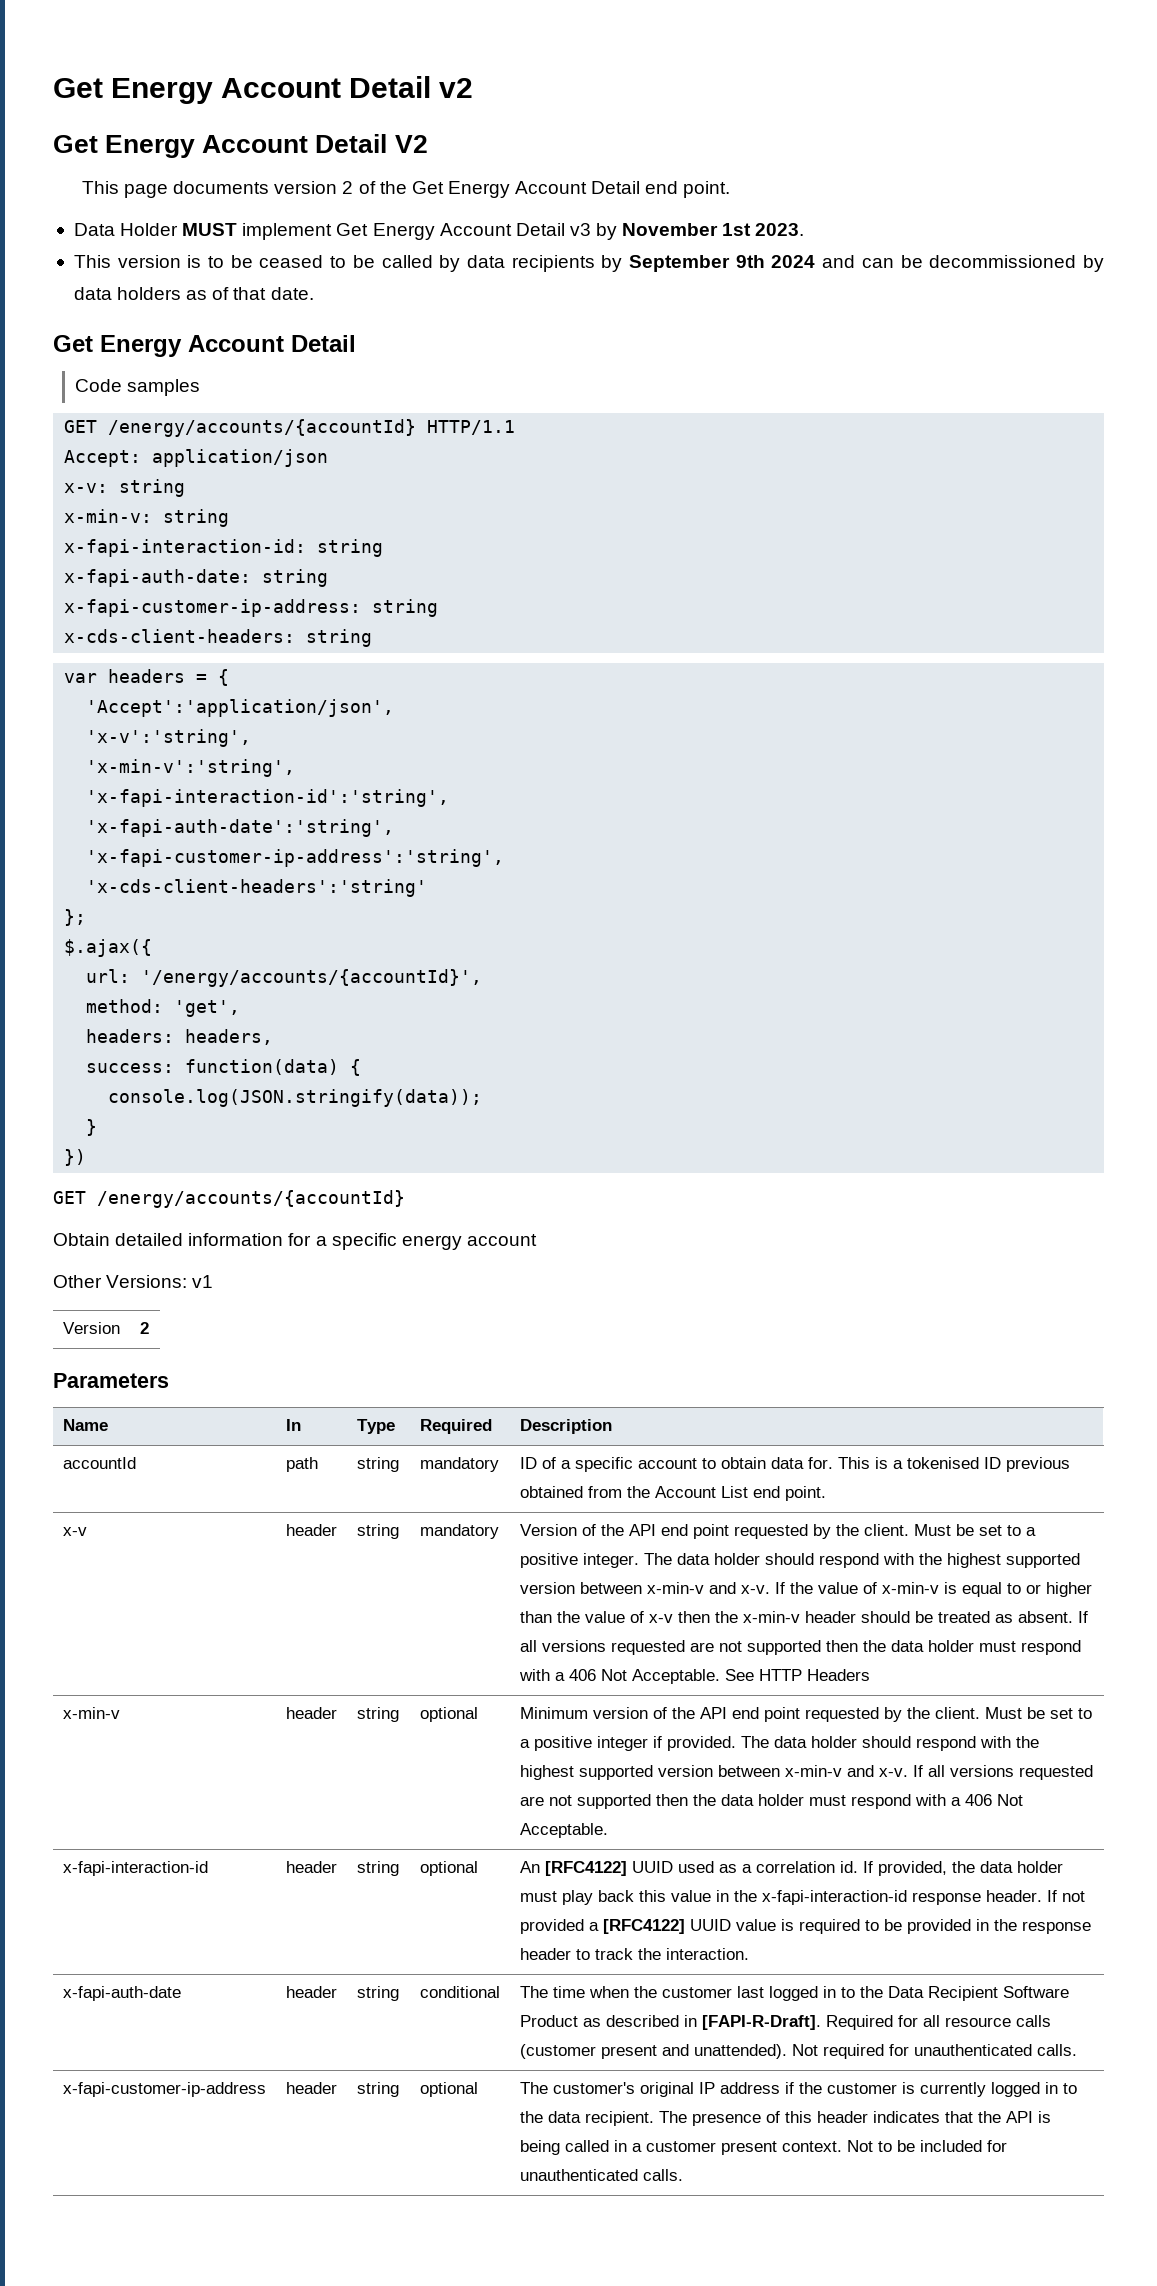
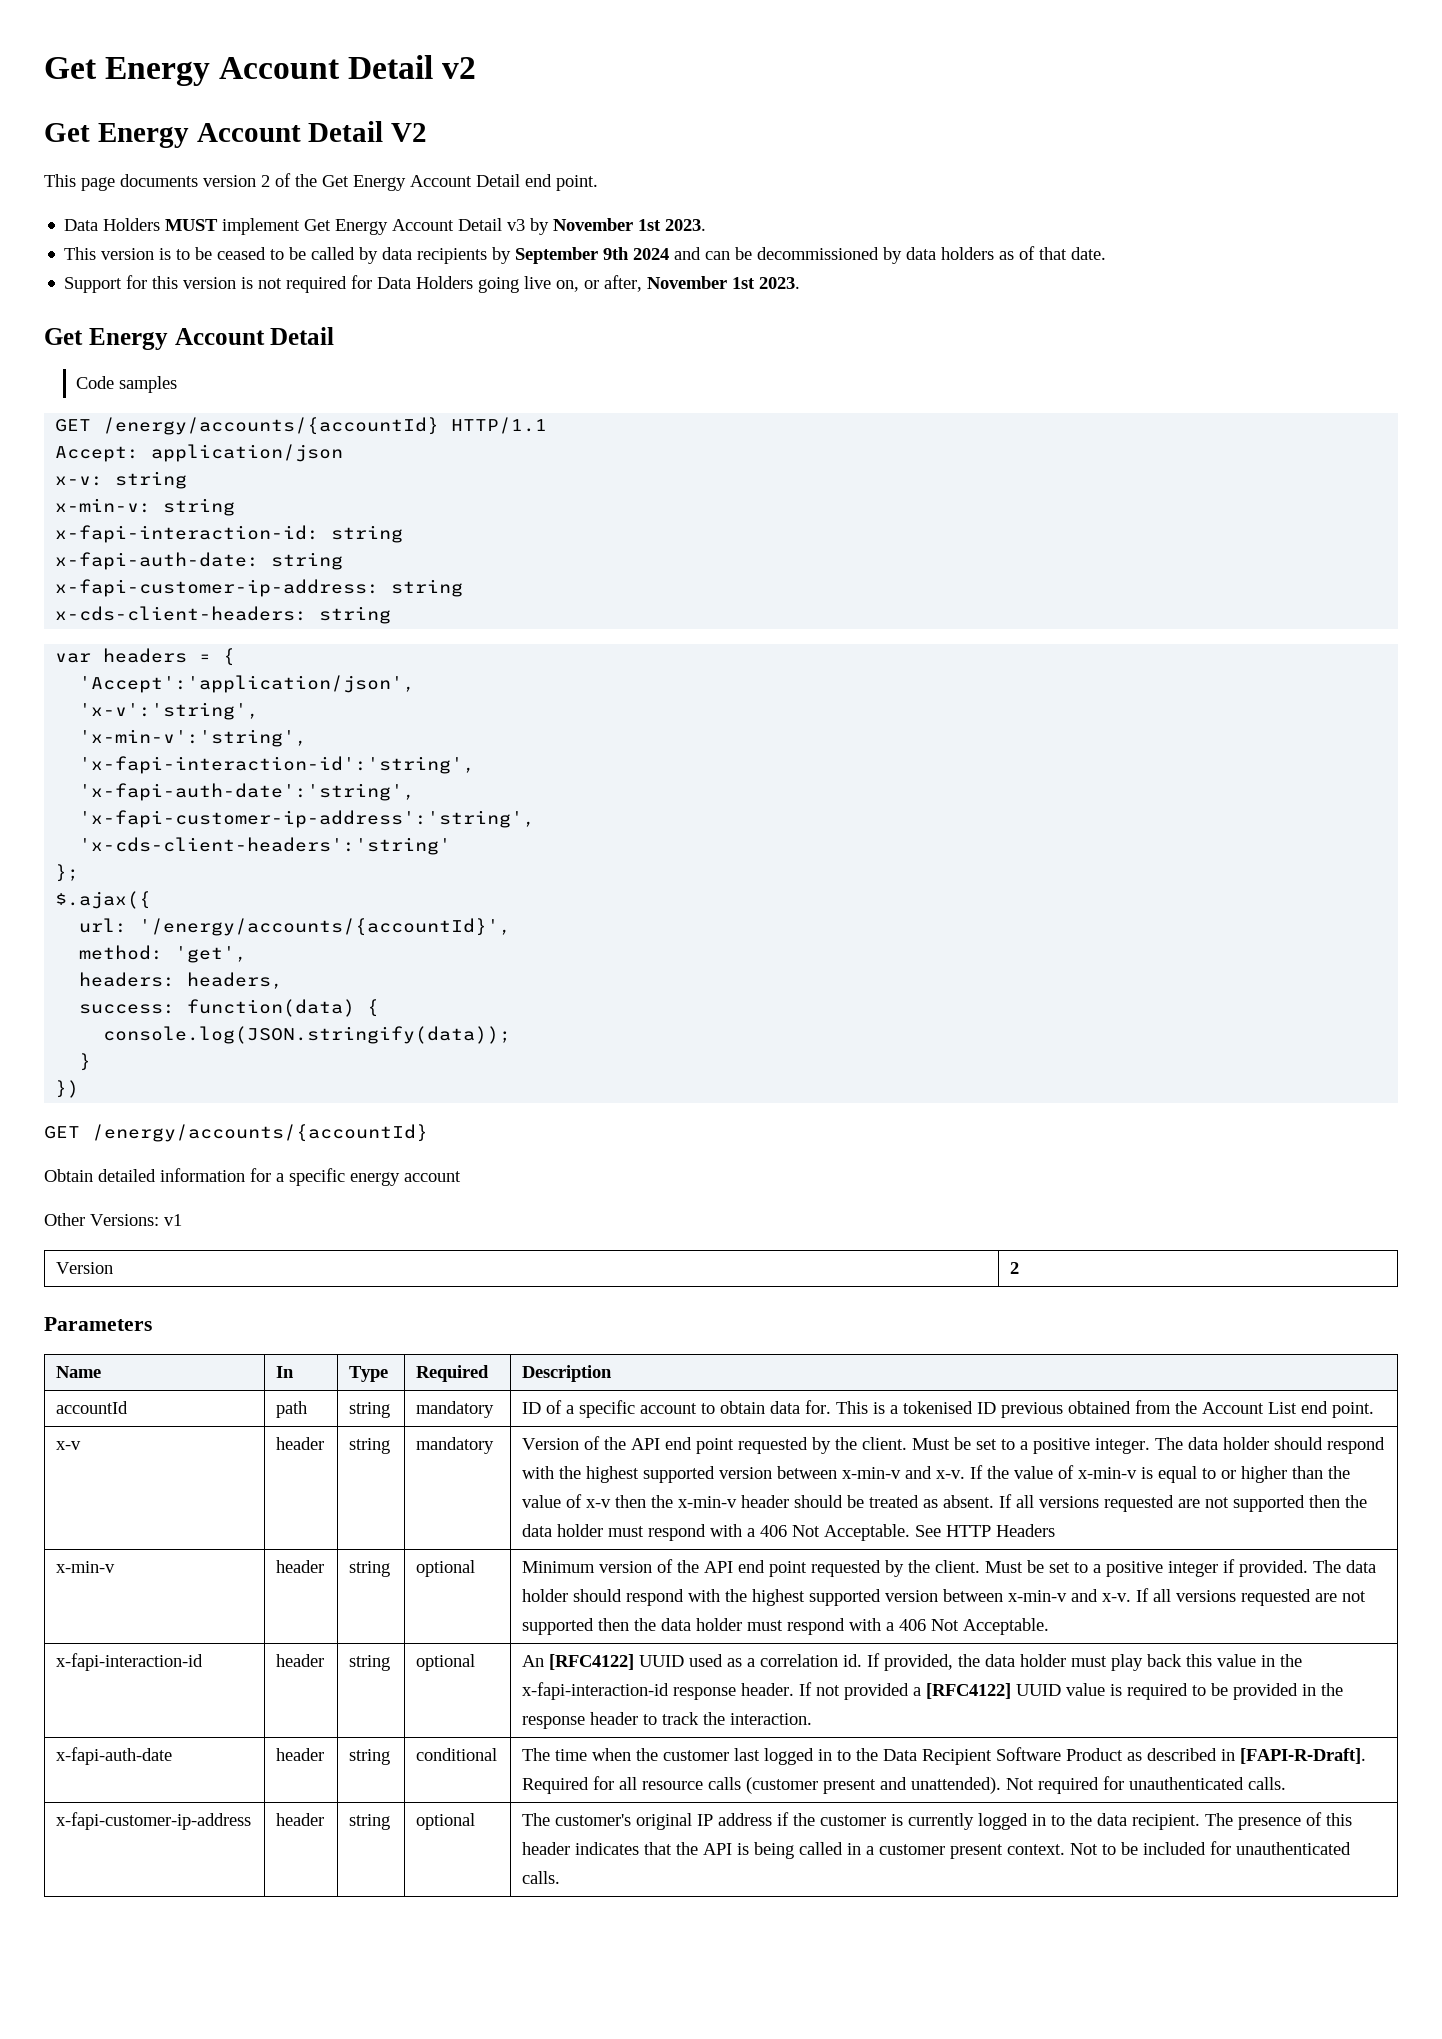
[120,223,179,236] Holder -> [103,218,161,231] Holders
(314, 293) none -> [64,275,801,293] // Support for this version is not required for Data Holders going live on, or after, November 1st 2023.

